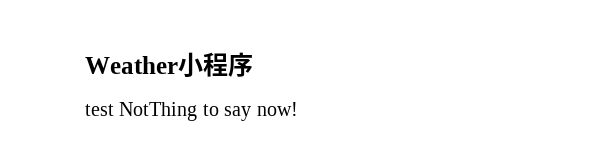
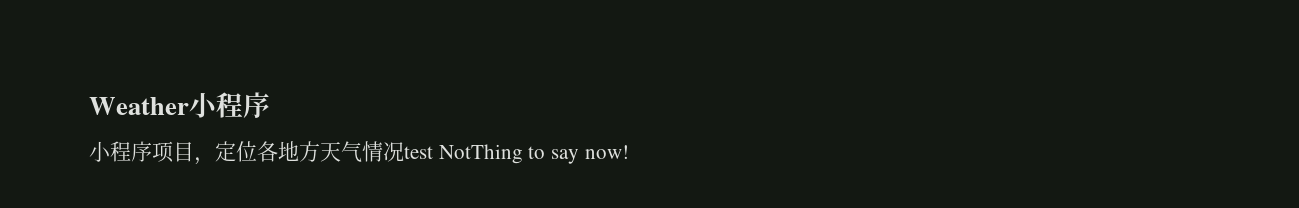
(253, 64) none -> [89,141,404,165] 小程序项目，定位各地方天气情况

